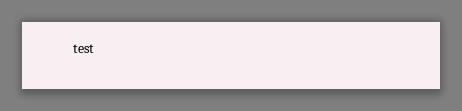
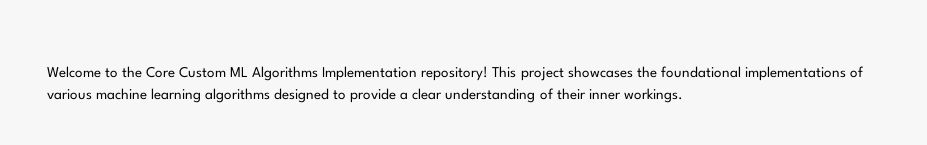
[73,44,94,53] test -> [47,66,864,81] [47,88,683,103] Welcome to the Core Custom ML Algorithms Implementation repository! This project showcases the foundational implementations of various machine learning algorithms designed to provide a clear understanding of their inner workings.

